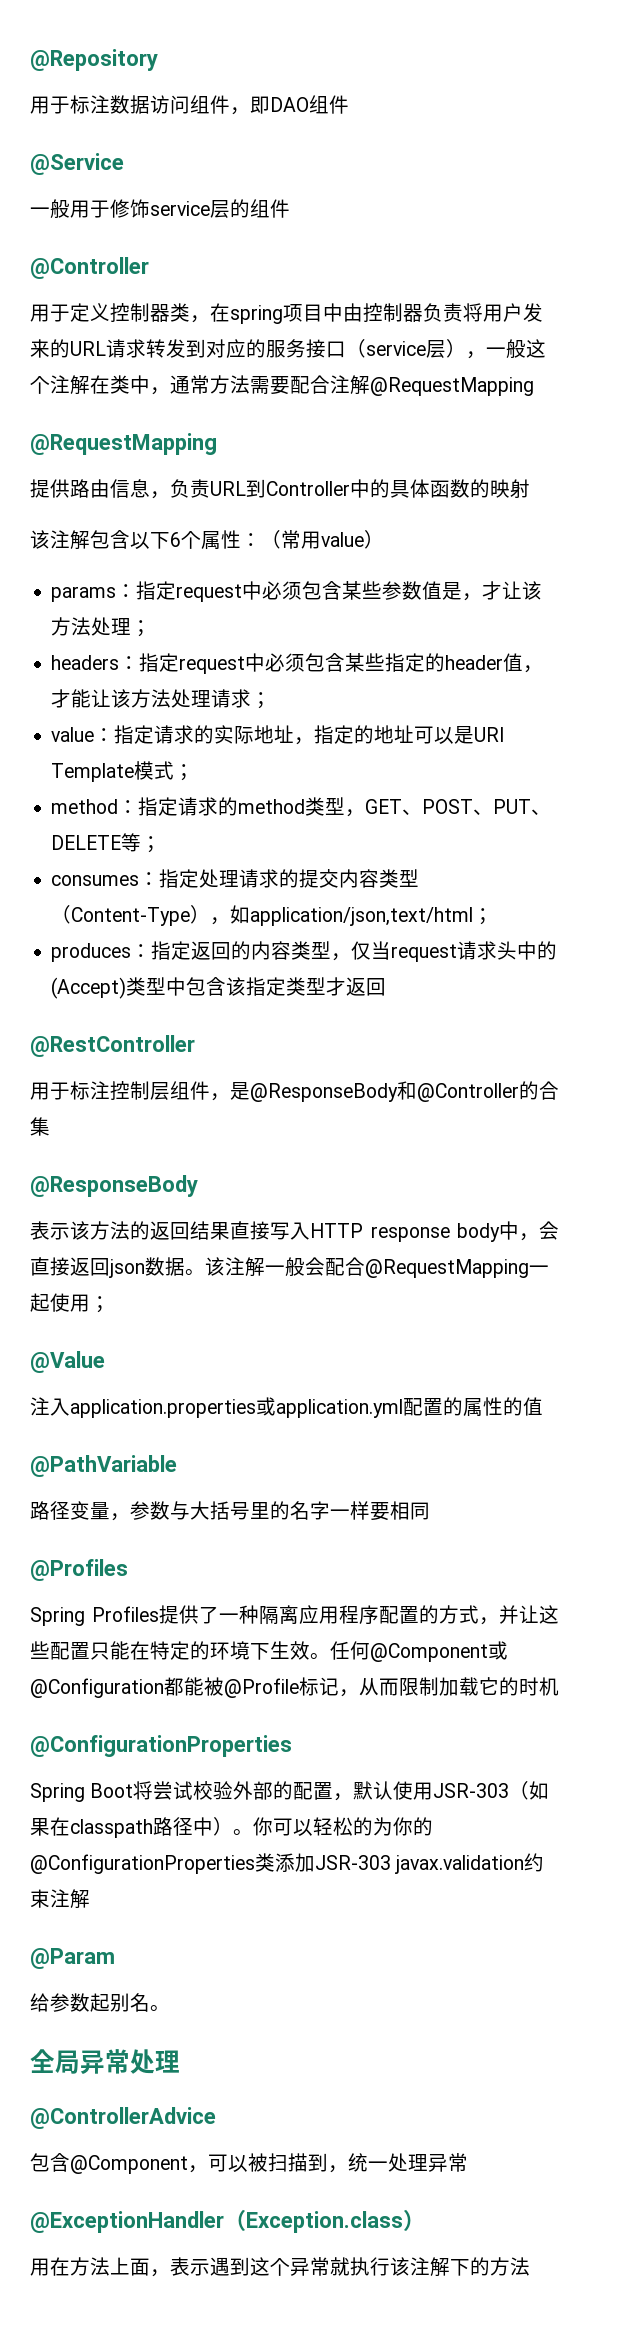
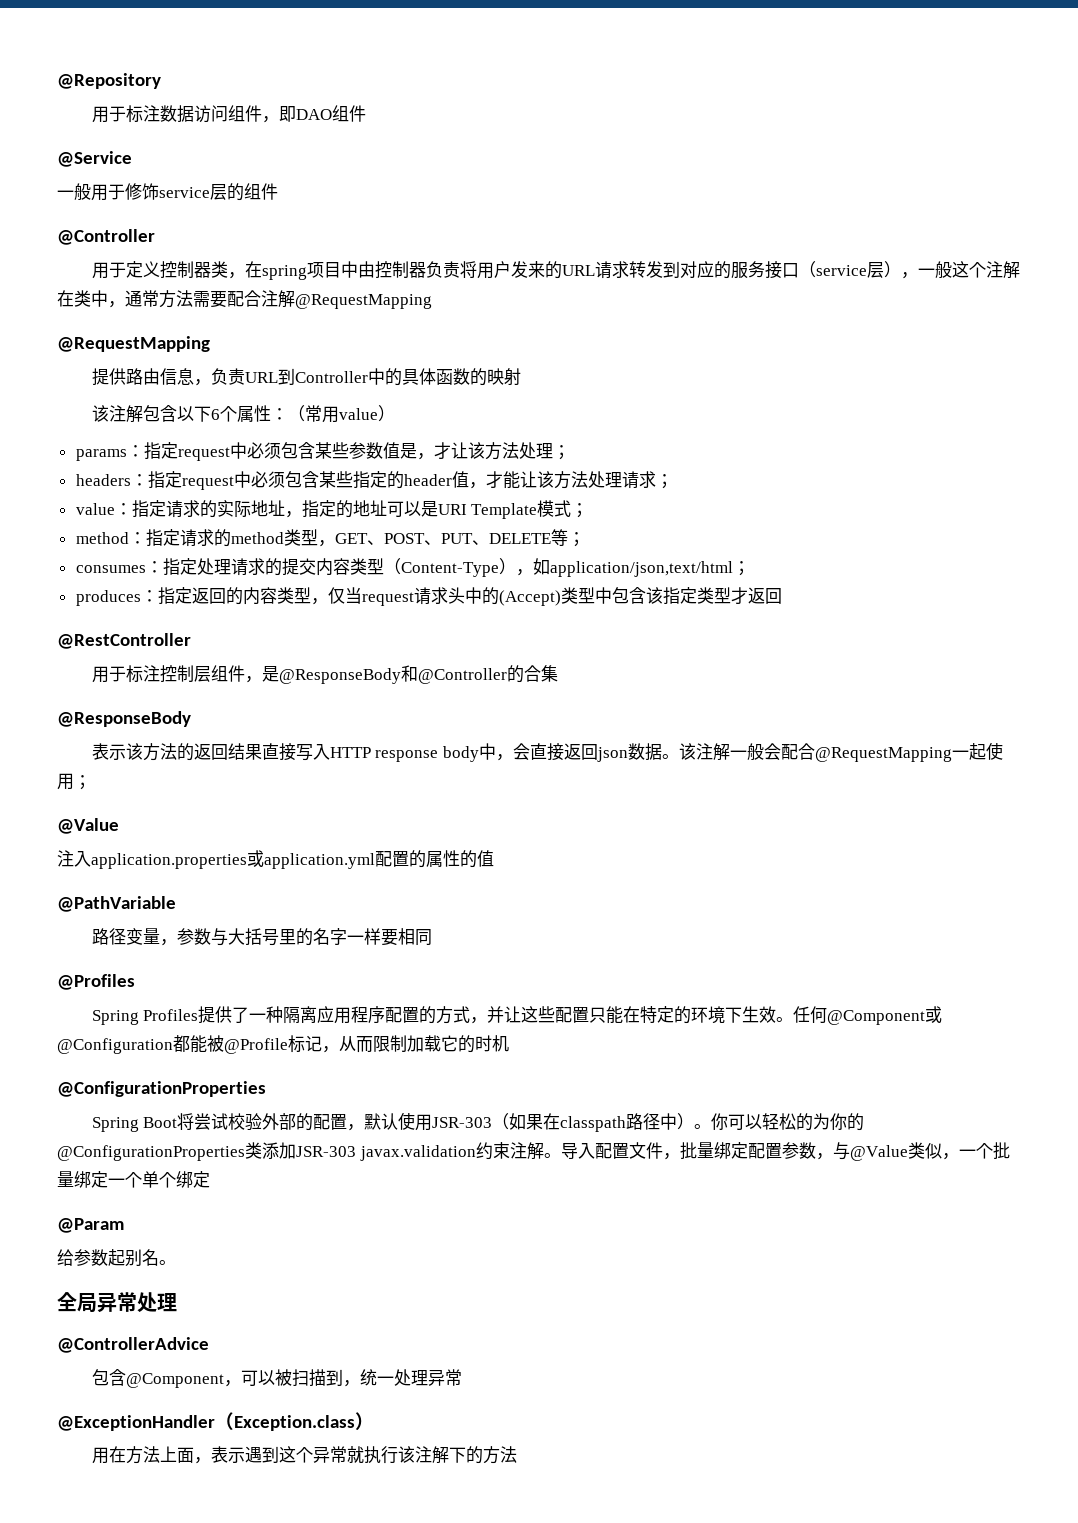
(90, 1899) none -> [543,1142,1010,1161] [57,1171,210,1188] 。导入配置文件，批量绑定配置参数，与@Value类似，一个批量绑定一个单个绑定

